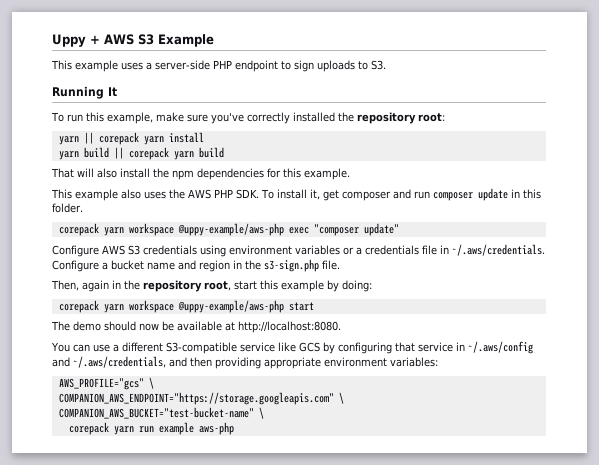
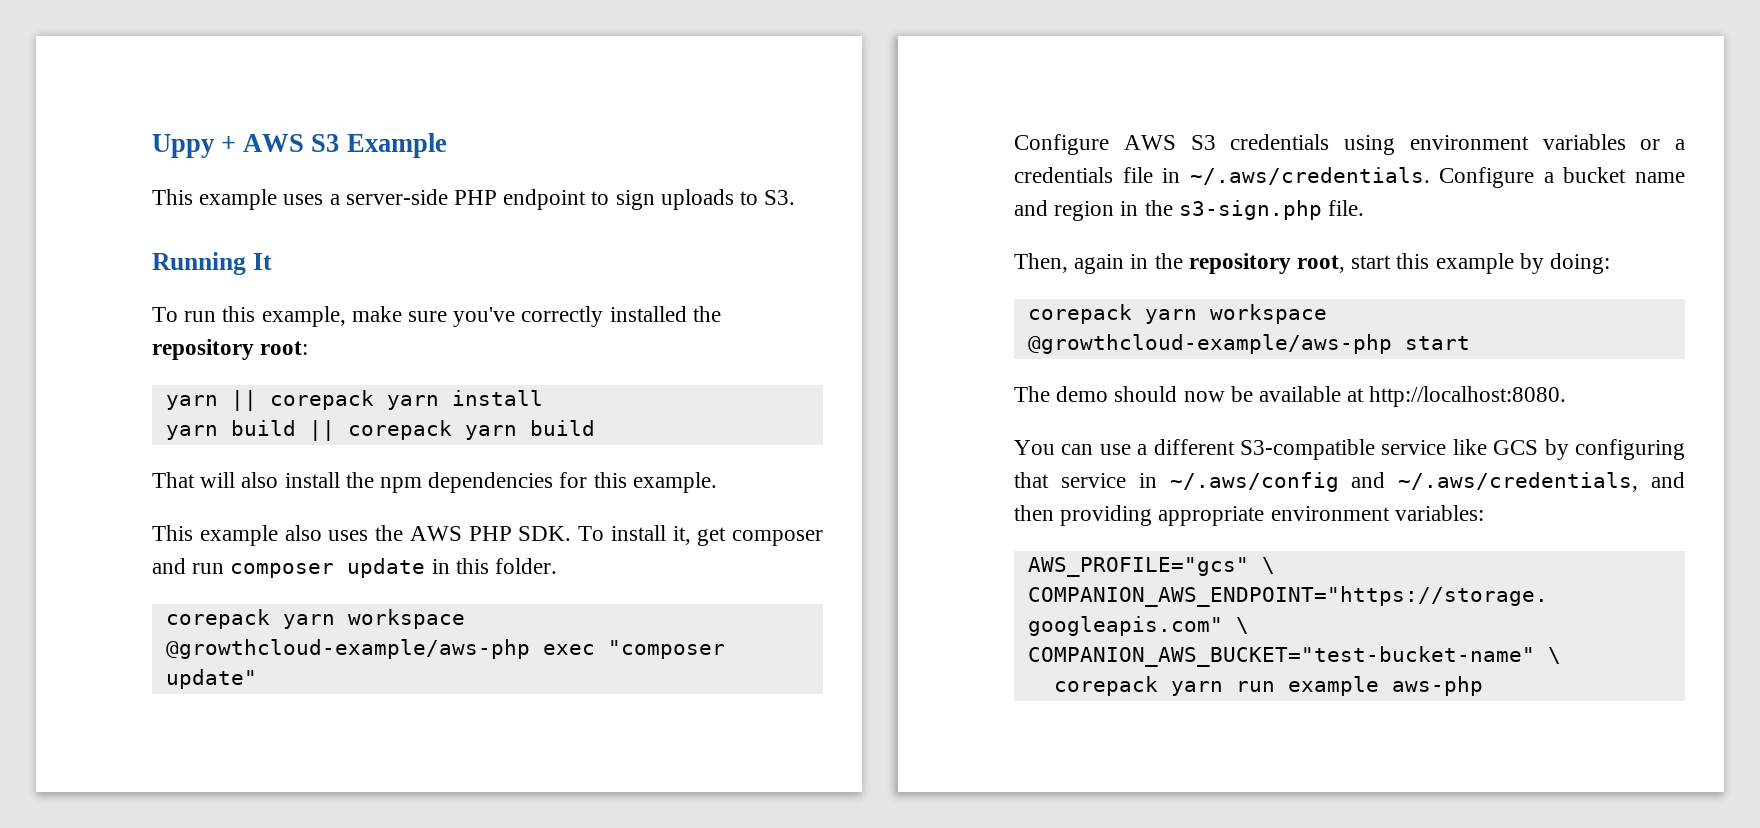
[177,223,284,236] @uppy-example/aws-php -> [165,639,530,659] @growthcloud-example/aws-php
[177,300,284,313] @uppy-example/aws-php -> [1027,334,1392,354] @growthcloud-example/aws-php

